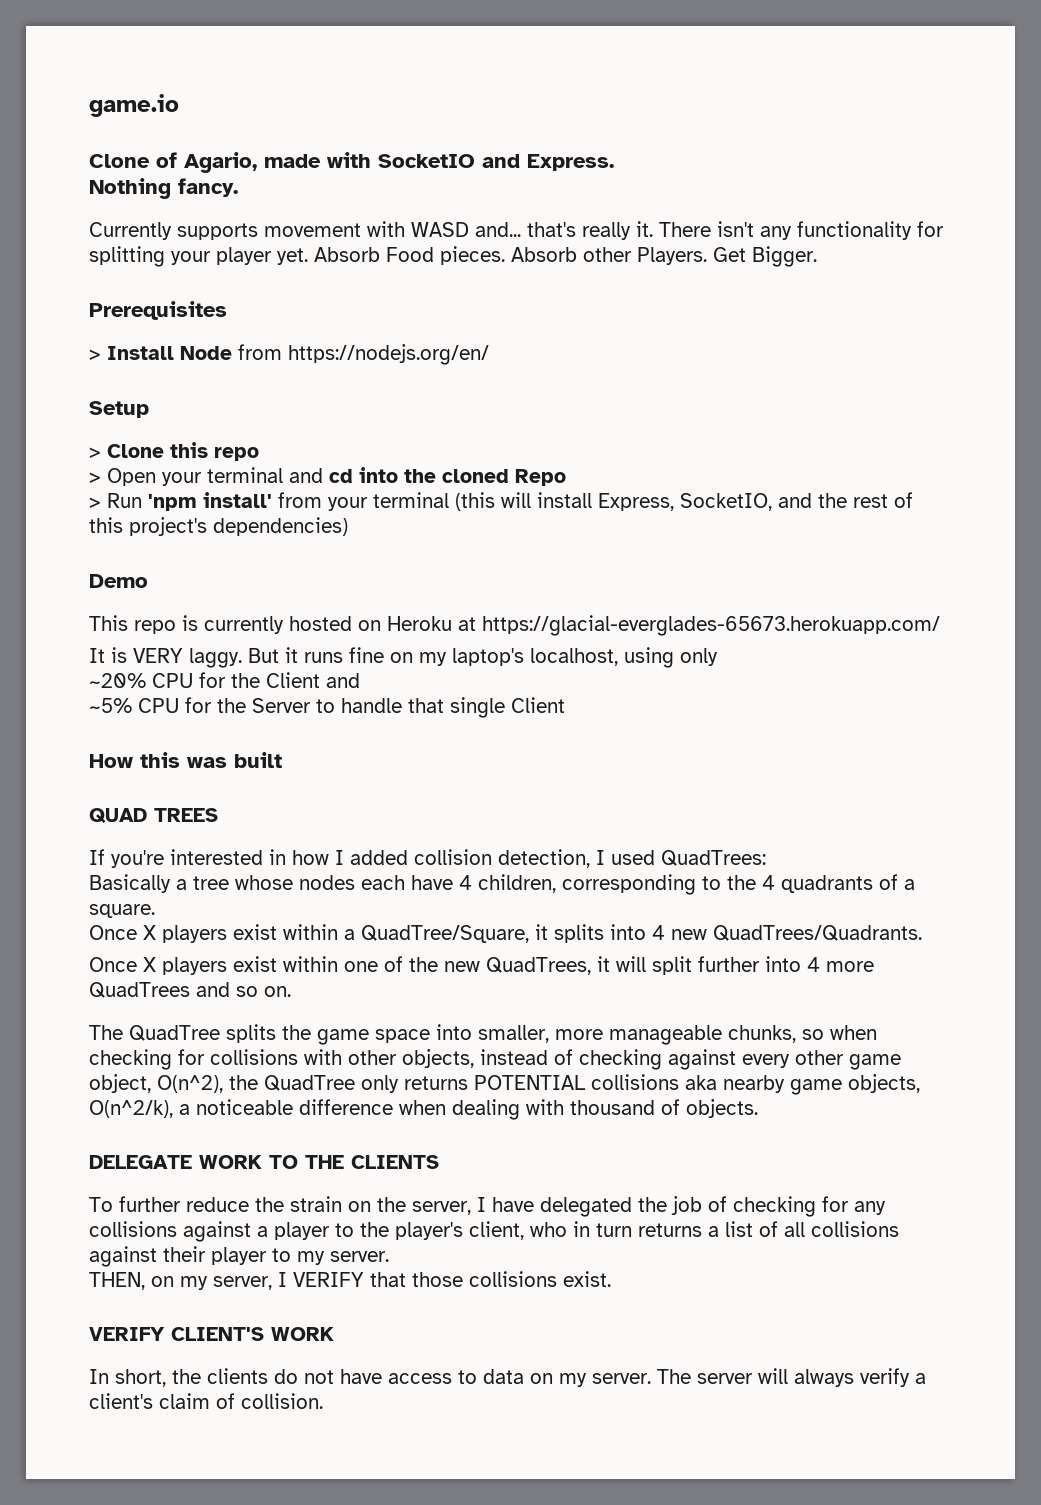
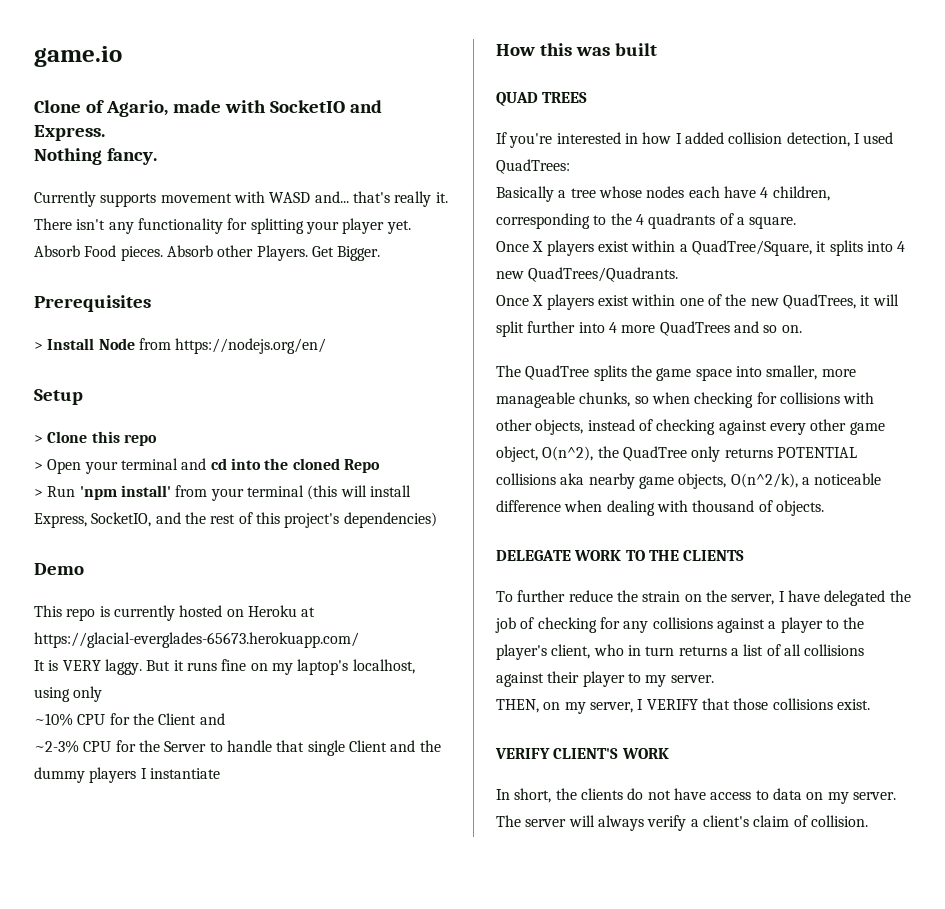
[89,673,146,688] ~20% -> [34,713,73,726] ~10%
[89,698,132,713] ~5% -> [34,740,79,753] ~2-3%
(565, 705) none -> [390,740,441,752] [34,767,220,783] and the dummy players I instantiate

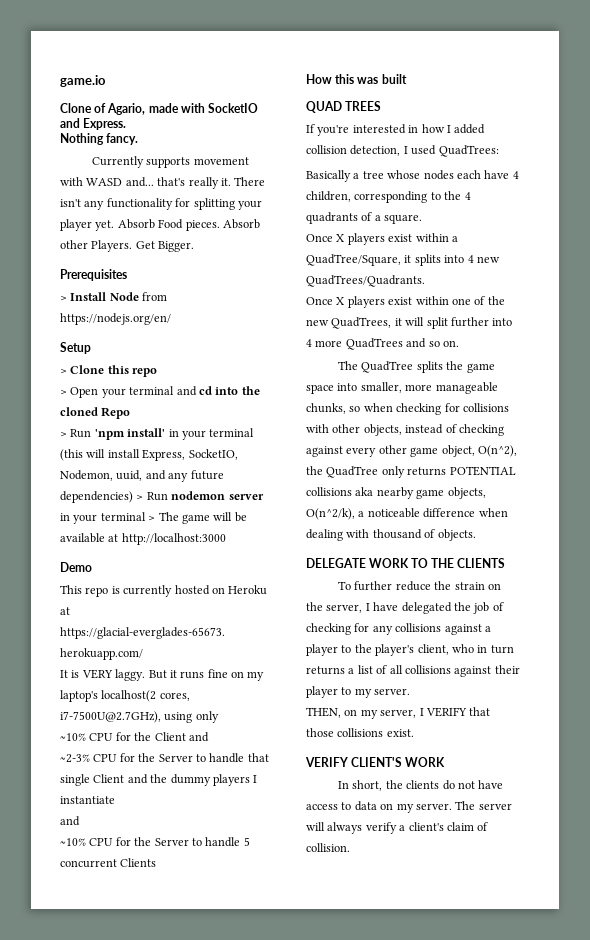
[175,485,208,497] from -> [168,429,179,437] in
[155,512,437,528] and the rest of this project's dependencies) -> [60,470,224,482] [60,491,264,503] [60,512,247,524] [60,533,226,545] Nodemon, uuid, and any future dependencies) > Run nodemon server in your terminal > The game will be available at http://localhost:3000
[352,659,415,674] localhost, -> [101,690,190,702] [60,711,161,723] localhost(2 cores, i7-7500U@2.7GHz),
(220, 773) none -> [60,816,80,826] [60,837,250,847] [60,858,157,868] // and // ~10% CPU for the Server to handle 5 concurrent Clients

